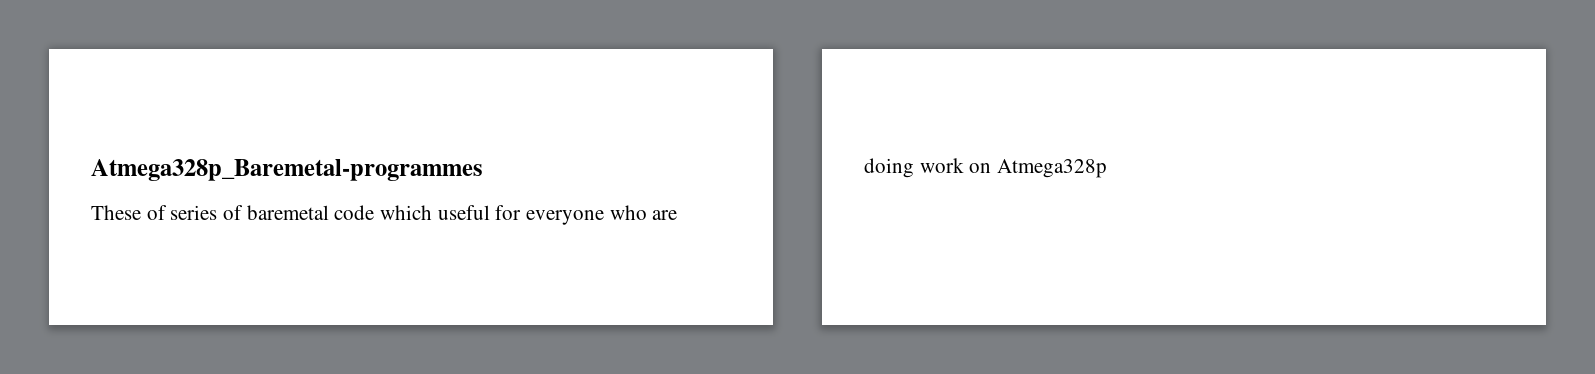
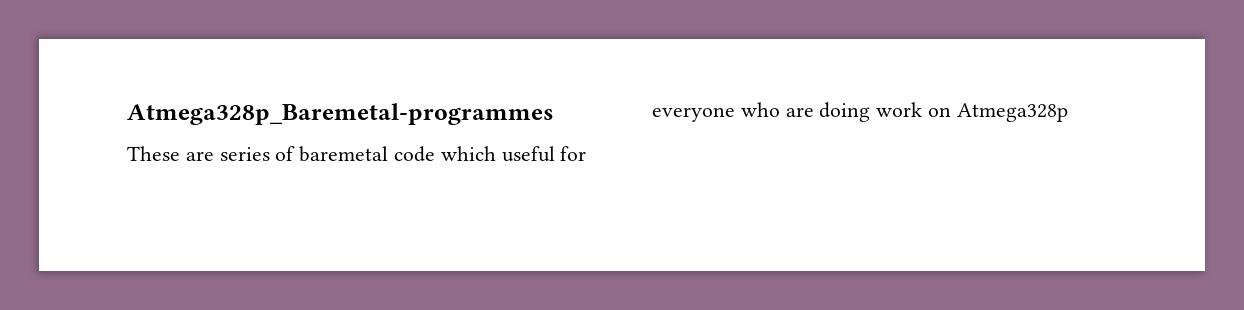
[146,205,167,220] of -> [185,151,214,161] are

